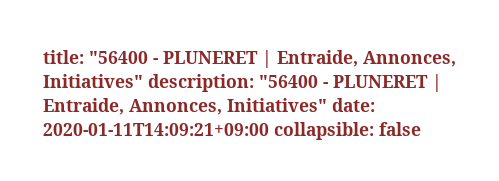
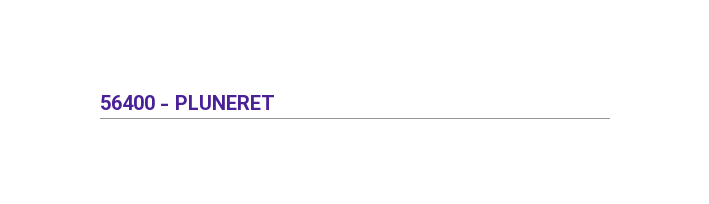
[43,50,456,68] [43,74,442,92] [43,98,375,115] [43,122,421,140] title: "56400 - PLUNERET | Entraide, Annonces, Initiatives" description: "56400 - PLUNERET | Entraide, Annonces, Initiatives" date: 2020-01-11T14:09:21+09:00 collapsible: false -> [100,95,275,110] 56400 - PLUNERET

